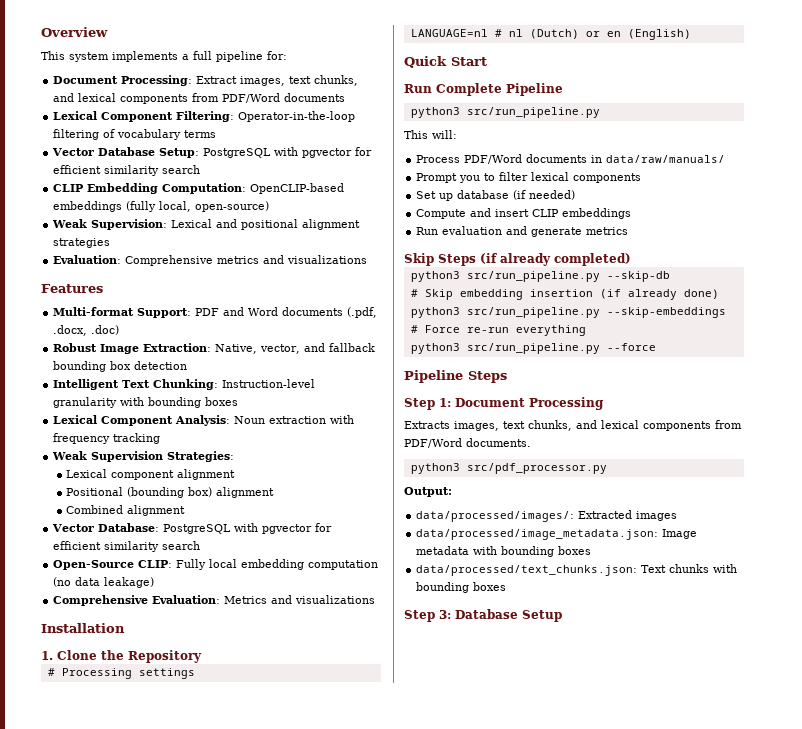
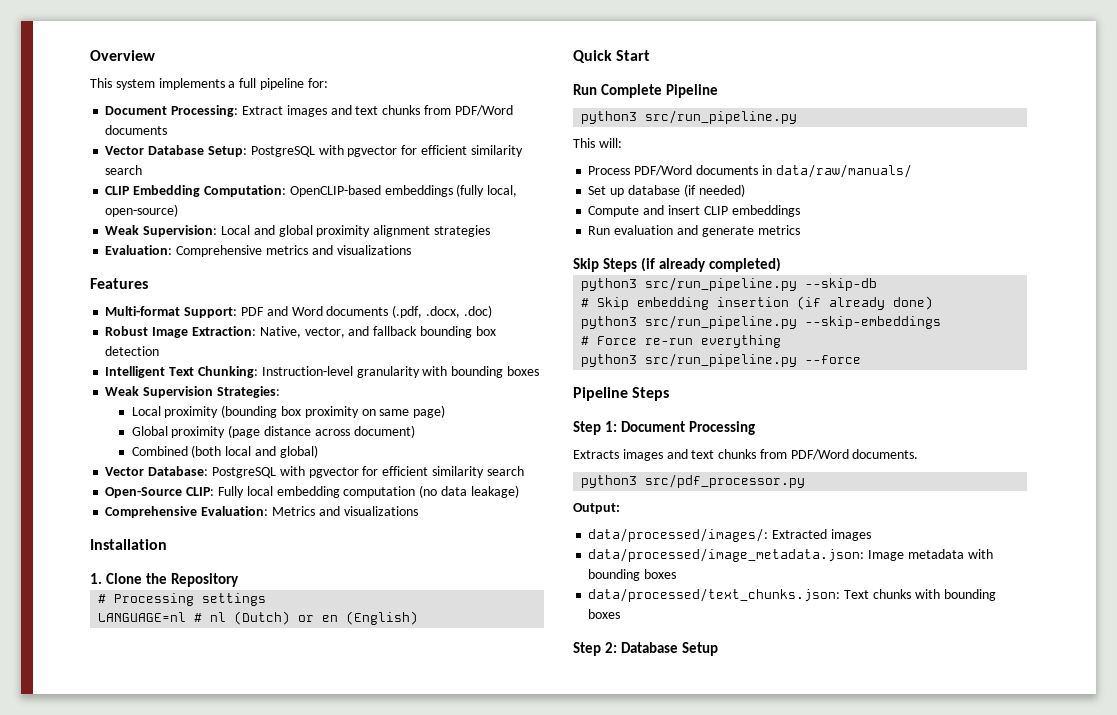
[240,75,359,86] [53,93,346,104] [53,111,356,122] [53,129,217,140] images, text chunks, and lexical components from PDF/Word documents // Lexical Component Filtering: Operator-in-the-loop filtering of vocabulary terms -> [286,105,513,117] [105,125,168,135] images and text chunks from PDF/Word documents
[171,219,299,230] Lexical and positional -> [220,225,371,237] Local and global proximity
[53,415,355,426] [53,433,161,444] [52,451,235,462] [66,469,236,480] [66,487,275,498] [66,505,186,516] Lexical Component Analysis: Noun extraction with frequency tracking // Weak Supervision Strategies: // Lexical component alignment // Positional (bounding box) alignment // Combined alignment -> [105,386,280,398] [131,405,446,418] [131,425,415,438] [131,445,318,458] Weak Supervision Strategies: // Local proximity (bounding box proximity on same page) // Global proximity (page distance across document) // Combined (both local and global)
[416,172,642,183] // Prompt you to filter lexical components -> (912, 171) none
[454,420,711,431] images, text chunks, and lexical components -> [622,449,757,461] images and text chunks
[439,610,451,619] 3: -> [604,642,617,653] 2:

